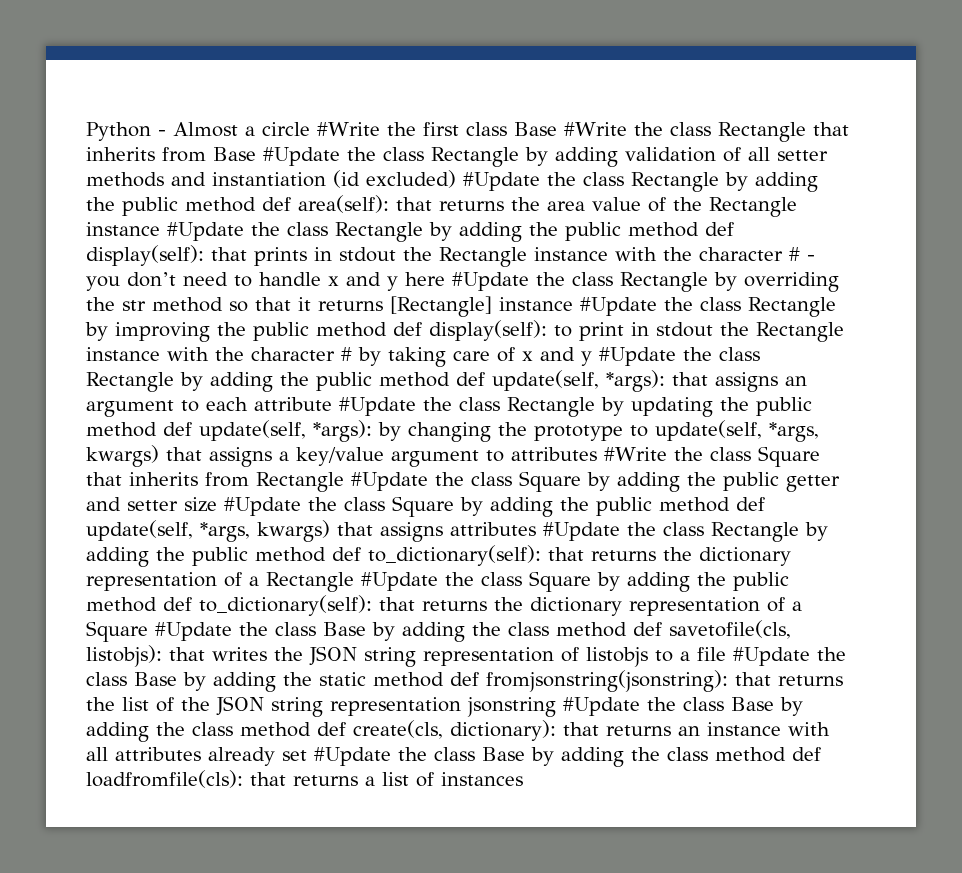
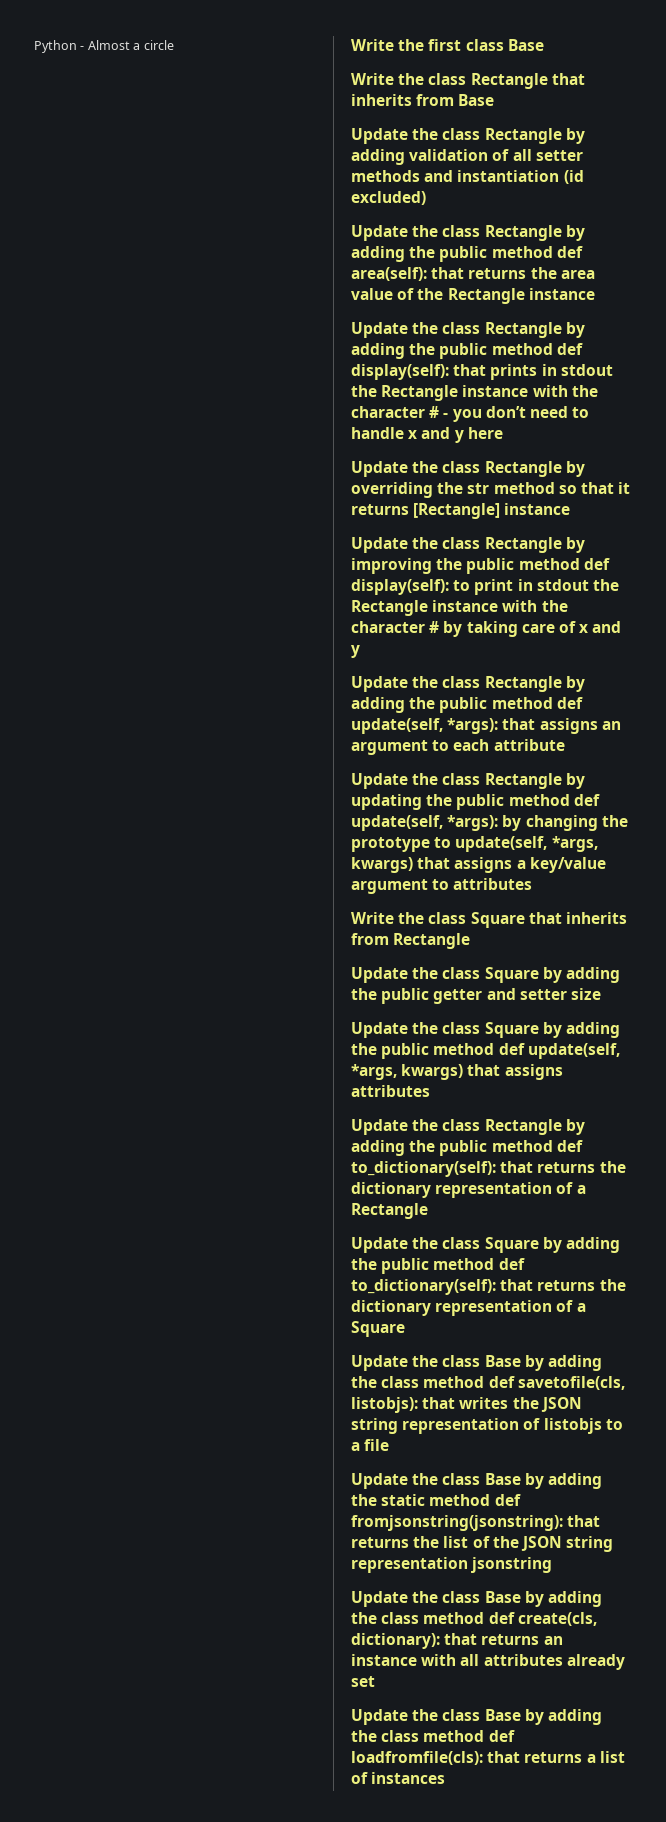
[317,122,380,136] #Write -> [351,39,394,51] // Write
[563,122,627,136] #Write -> [351,73,394,85] // Write
[263,147,340,166] #Update -> [351,128,408,144] // Update
[463,172,540,191] #Update -> [351,225,408,241] // Update
[167,222,244,241] #Update -> [351,322,408,338] // Update
[452,272,529,291] #Update -> [351,461,408,477] // Update
[580,297,657,316] #Update -> [351,537,408,553] // Update
[599,347,676,366] #Update -> [351,676,408,692] // Update
[339,397,416,416] #Update -> [351,773,408,789] // Update
[604,447,667,461] #Write -> [351,912,394,924] // Write
[351,472,428,491] #Update -> [351,967,408,983] // Update
[224,497,301,516] #Update -> [351,1022,408,1038] // Update
[543,522,620,541] #Update -> [351,1119,408,1135] // Update
[361,572,438,591] #Update -> [351,1237,408,1253] // Update
[155,622,232,641] #Update -> [351,1355,408,1371] // Update
[733,647,810,666] #Update -> [351,1473,408,1489] // Update
[563,697,640,716] #Update -> [351,1591,408,1607] // Update
[314,747,391,766] #Update -> [351,1709,408,1725] // Update

